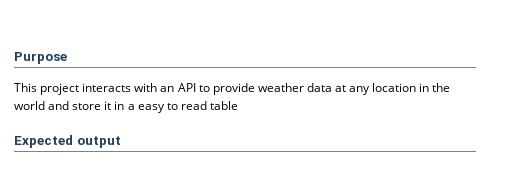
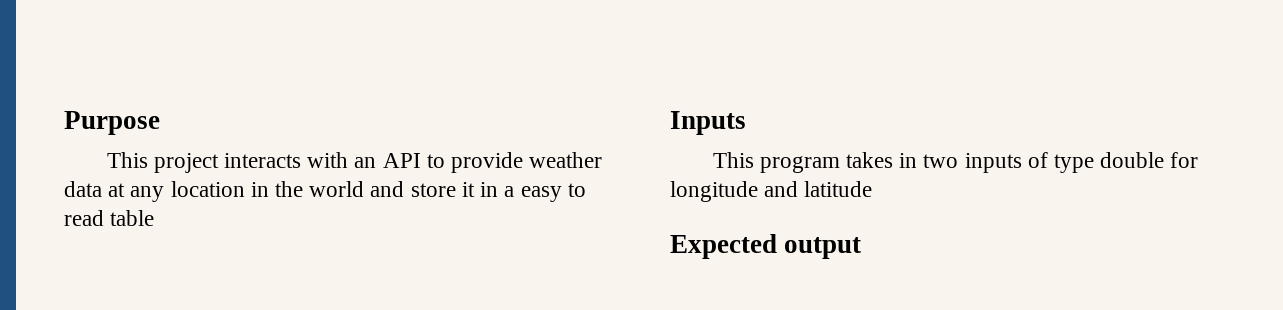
(238, 105) none -> [670,111,746,135] [712,152,1199,173] [670,181,873,202] // Inputs // This program takes in two inputs of type double for longitude and latitude

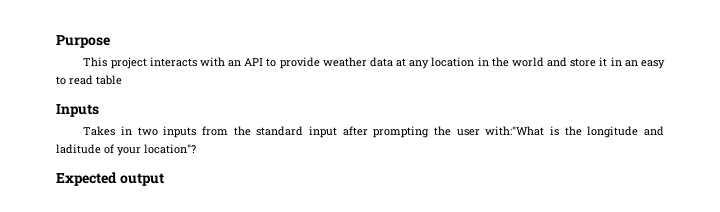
[504,186,515,197] a -> [624,60,638,67] an
[712,152,1199,173] [670,181,873,202] This program takes in two inputs of type double for longitude and latitude -> [83,126,664,138] [56,144,196,156] Takes in two inputs from the standard input after prompting the user with:"What is the longitude and laditude of your location"?

